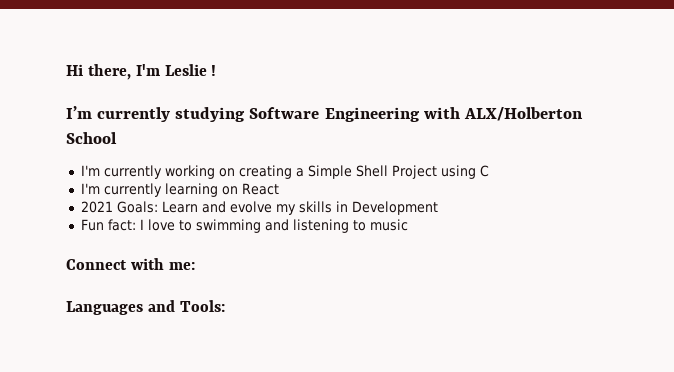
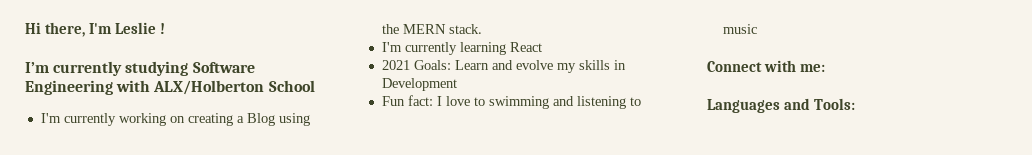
[307,165,489,179] Simple Shell Project using C -> [246,113,310,126] [381,24,482,34] Blog using the MERN stack.
[221,186,238,195] on -> (506, 48) none

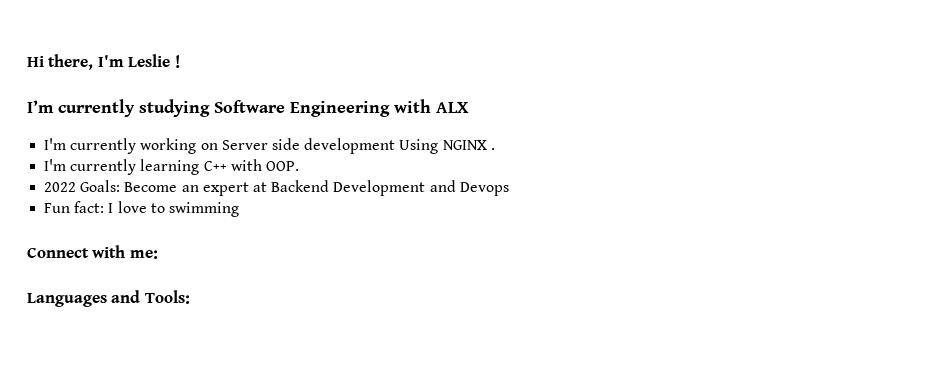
[153,80,315,95] ALX/Holberton School -> [436,102,469,113] ALX
[187,113,310,126] [381,24,482,34] [381,42,542,55] [381,60,626,73] [381,78,457,91] creating a Blog using the MERN stack. // I'm currently learning React // 2021 Goals: Learn and evolve my skills in Development -> [221,138,495,154] [44,159,299,175] [44,180,509,196] Server side development Using NGINX . // I'm currently learning C++ with OOP. // 2022 Goals: Become an expert at Backend Development and Devops
[552,96,641,109] [722,24,757,34] and listening to music -> (239, 209) none

